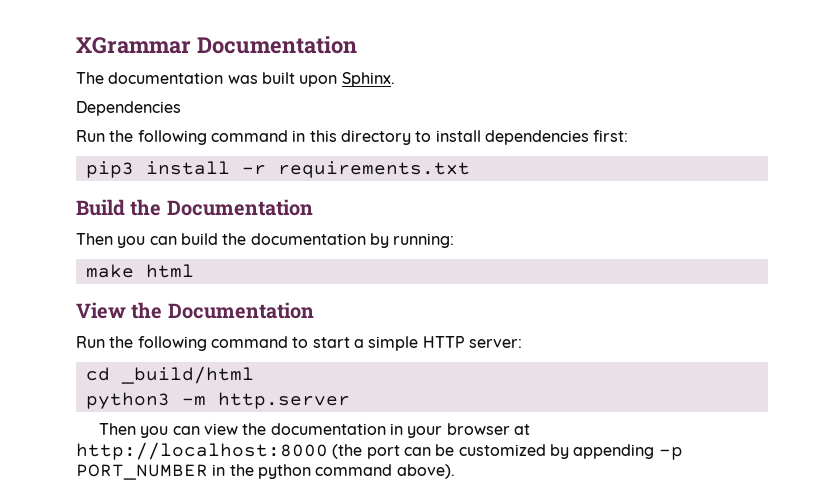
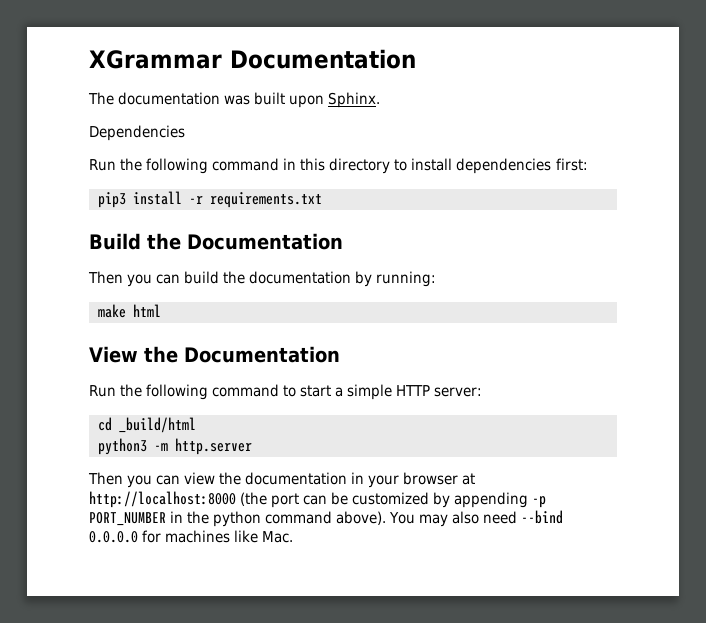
(455, 471) none -> [389,510,564,527] [89,530,294,543] You may also need --bind 0.0.0.0 for machines like Mac.

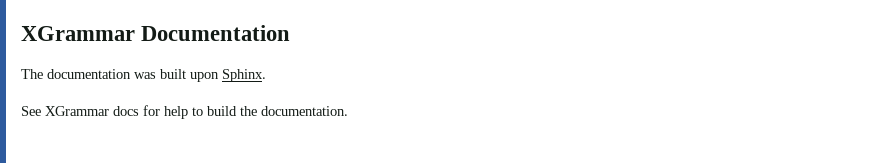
[89,125,185,141] [89,158,588,174] [98,191,322,208] [89,233,343,250] [88,271,437,287] [98,304,161,318] [89,346,340,363] [89,384,483,400] [98,417,196,433] [98,438,252,455] [88,472,476,488] [89,491,547,508] [89,510,564,527] [89,530,294,543] Dependencies // Run the following command in this directory to install dependencies first: // pip3 install -r requirements.txt // Build the Documentation // Then you can build the documentation by running: // make html // View the Documentation // Run the following command to start a simple HTTP server: // cd _build/html // python3 -m http.server // Then you can view the documentation in your browser at http://localhost:8000 (the port can be customized by appending -p PORT_NUMBER in the python command above). You may also need --bind 0.0.0.0 for machines like Mac. -> [21,105,348,119] See XGrammar docs for help to build the documentation.

